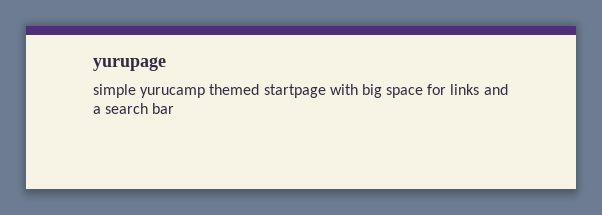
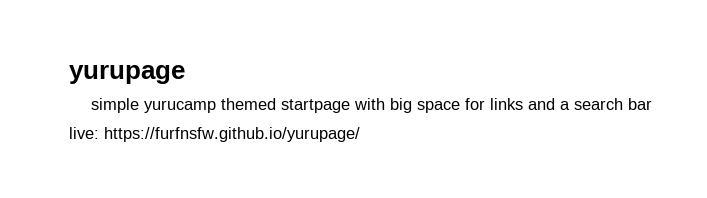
(175, 108) none -> [69,127,360,142] // live: https://furfnsfw.github.io/yurupage/

